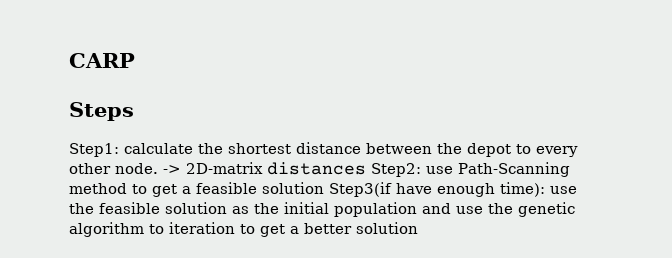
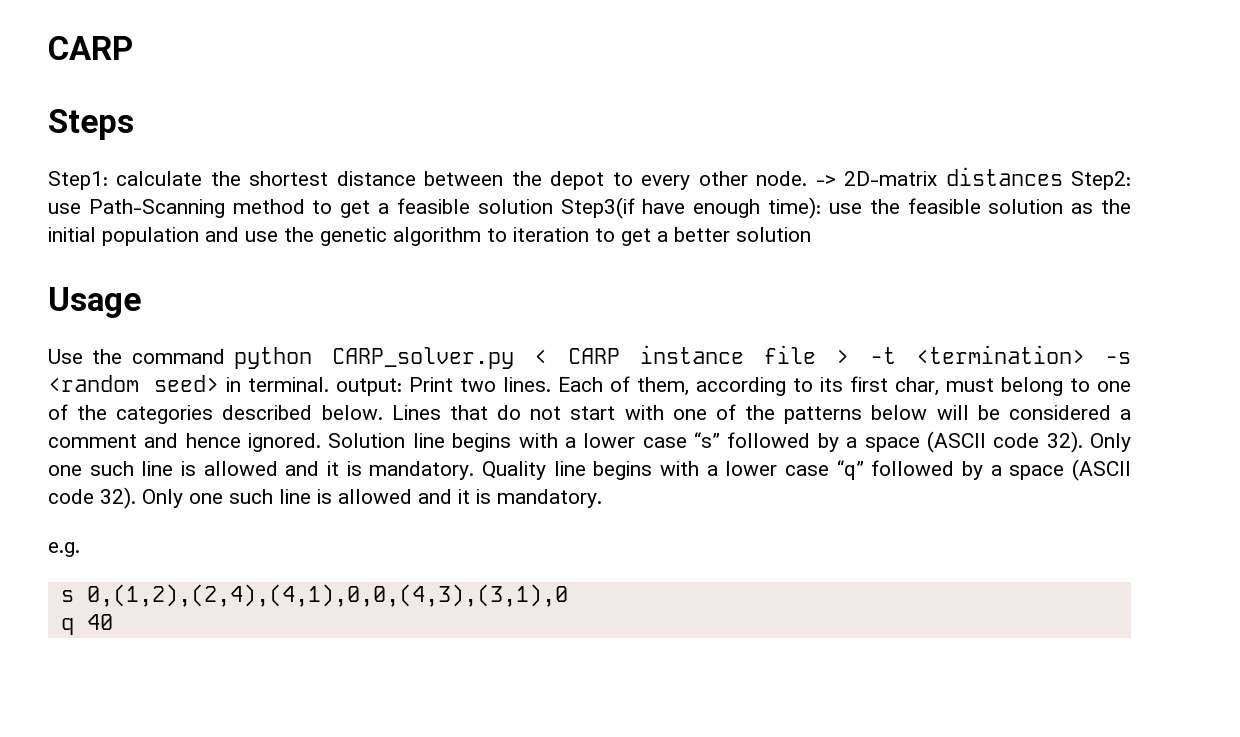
(418, 228) none -> [48,287,141,318] [48,345,1131,369] [48,375,1131,396] [48,404,1131,424] [48,431,1131,453] [48,459,1131,481] [48,487,602,509] [48,542,80,557] [60,584,568,607] [60,614,113,635] // Usage // Use the command python CARP_solver.py < CARP instance file > -t <termination> -s <random seed> in terminal. output: Print two lines. Each of them, according to its first char, must belong to one of the categories described below. Lines that do not start with one of the patterns below will be considered a comment and hence ignored. Solution line begins with a lower case “s” followed by a space (ASCII code 32). Only one such line is allowed and it is mandatory. Quality line begins with a lower case “q” followed by a space (ASCII code 32). Only one such line is allowed and it is mandatory. // e.g. // s 0,(1,2),(2,4),(4,1),0,0,(4,3),(3,1),0 // q 40

